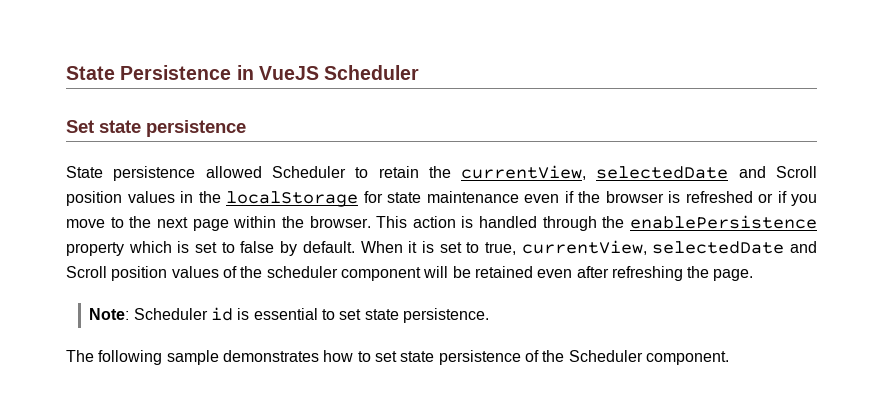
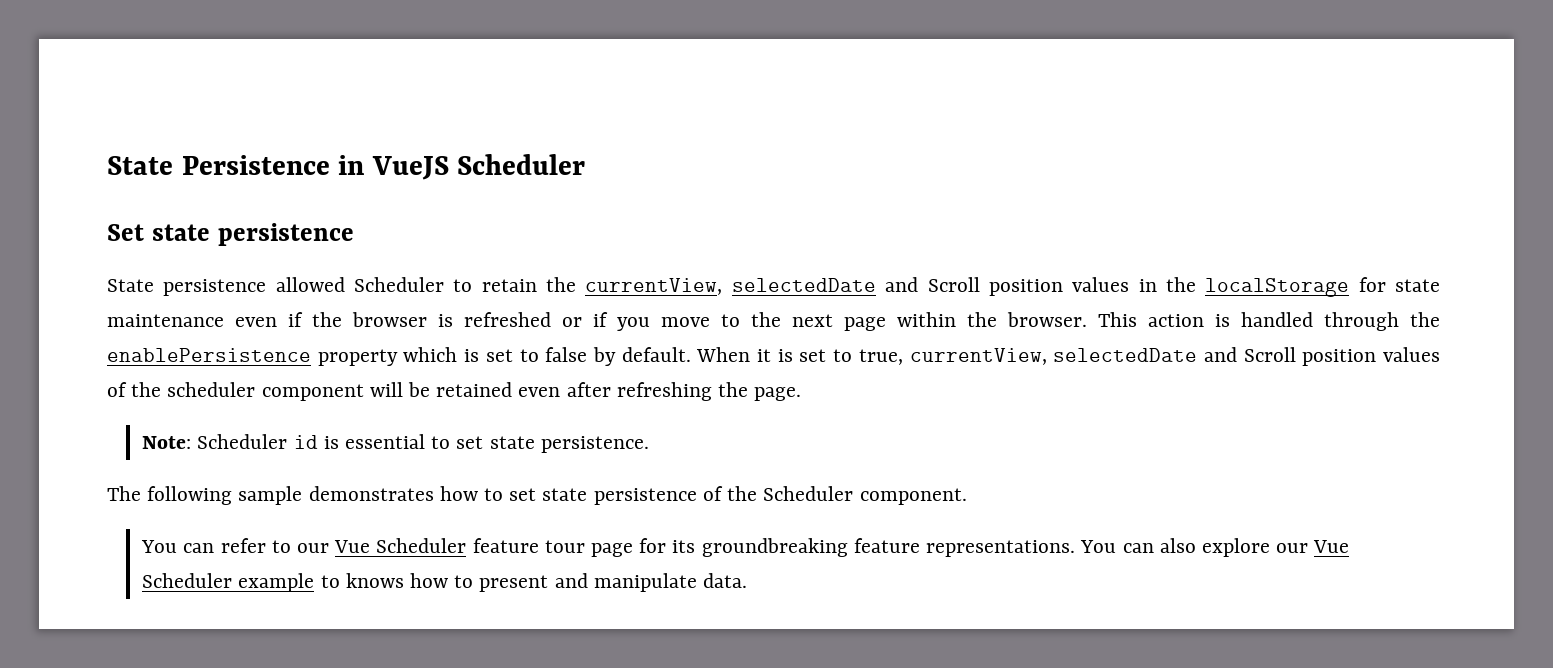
(729, 358) none -> [141,538,1350,557] [142,573,748,592] // You can refer to our Vue Scheduler feature tour page for its groundbreaking feature representations. You can also explore our Vue Scheduler example to knows how to present and manipulate data.

